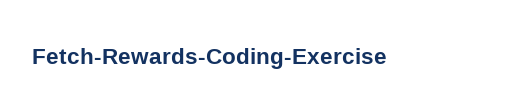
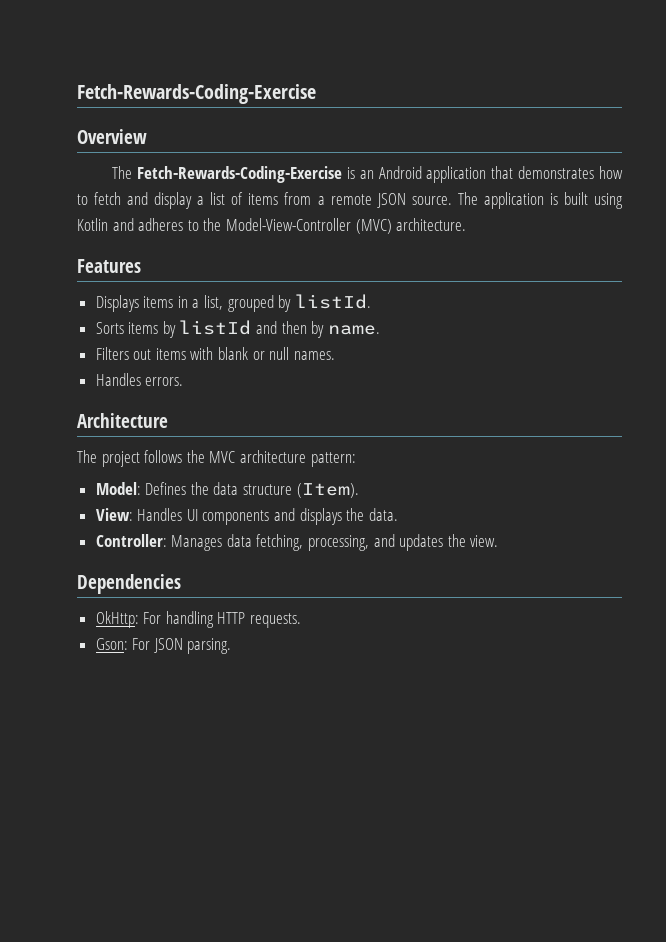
[32,48,387,69] Fetch-Rewards-Coding-Exercise -> [77,84,316,104] [77,129,147,144] [112,166,623,183] [77,192,623,209] [77,218,467,234] [77,259,141,273] [95,294,371,312] [95,320,380,338] [95,347,335,360] [95,373,184,386] [77,413,168,428] [77,450,356,467] [95,482,359,498] [95,508,398,525] [95,534,499,551] [77,574,181,594] [95,611,302,628] [95,638,232,654] Fetch-Rewards-Coding-Exercise // Overview // The Fetch-Rewards-Coding-Exercise is an Android application that demonstrates how to fetch and display a list of items from a remote JSON source. The application is built using Kotlin and adheres to the Model-View-Controller (MVC) architecture. // Features // Displays items in a list, grouped by listId. // Sorts items by listId and then by name. // Filters out items with blank or null names. // Handles errors. // Architecture // The project follows the MVC architecture pattern: // Model: Defines the data structure (Item). // View: Handles UI components and displays the data. // Controller: Manages data fetching, processing, and updates the view. // Dependencies // OkHttp: For handling HTTP requests. // Gson: For JSON parsing.

